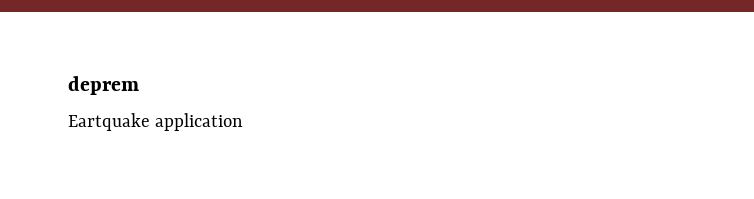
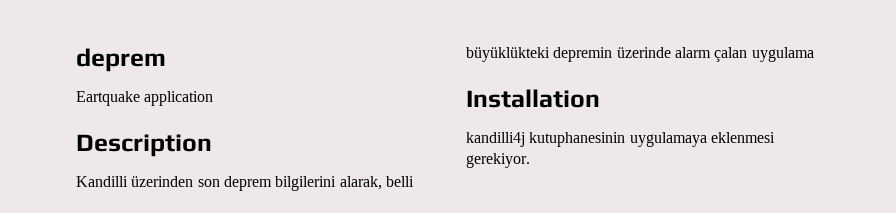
(244, 122) none -> [76,134,212,157] [76,176,414,191] [466,47,814,62] [466,89,600,108] [466,132,775,147] [466,153,530,168] // Description // Kandilli üzerinden son deprem bilgilerini alarak, belli büyüklükteki depremin üzerinde alarm çalan uygulama // Installation // kandilli4j kutuphanesinin uygulamaya eklenmesi gerekiyor.

